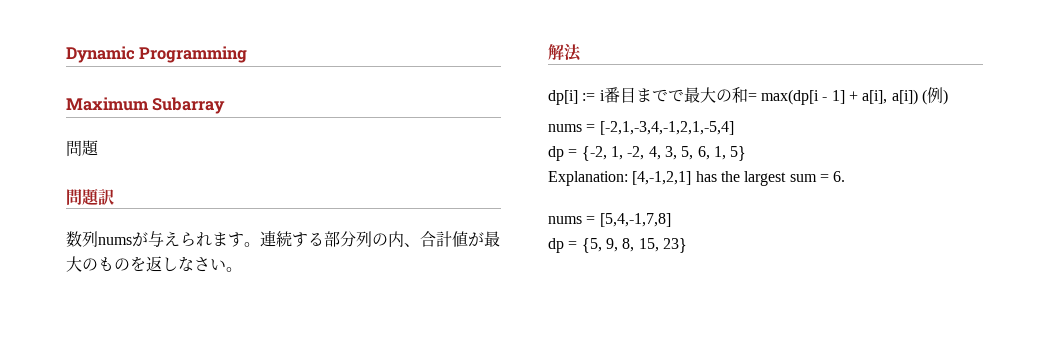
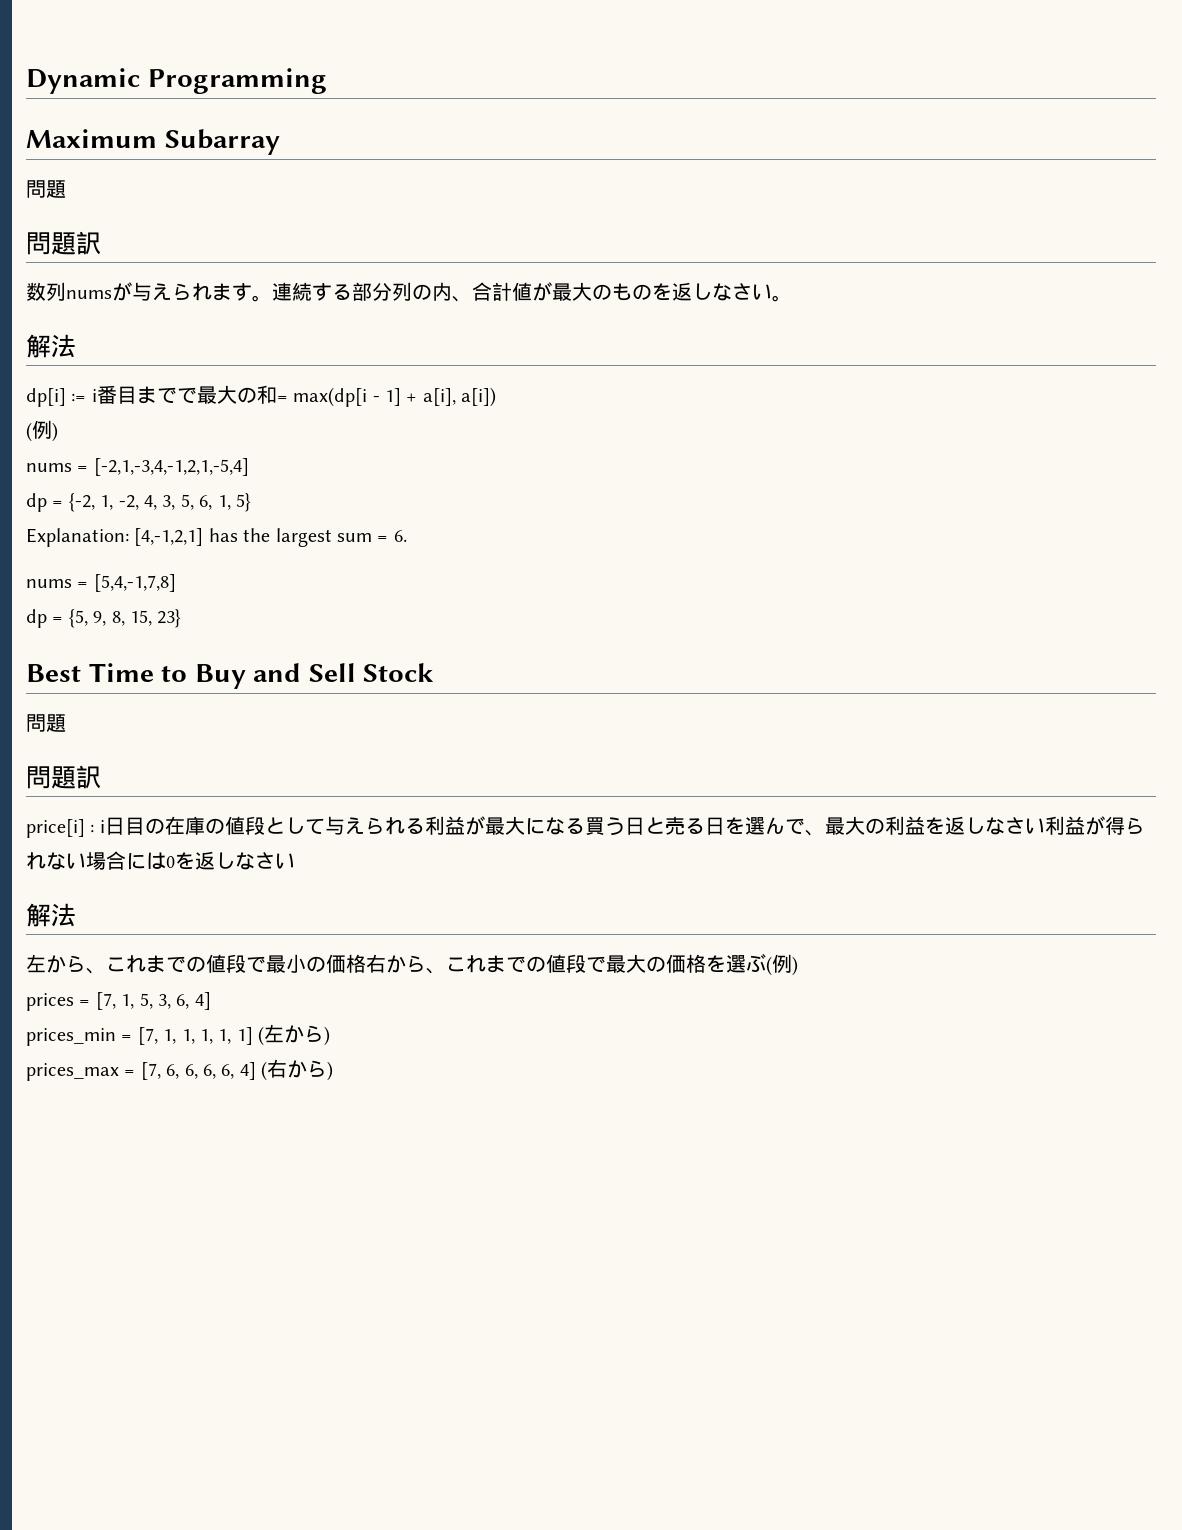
(918, 97) none -> (497, 397) //
(687, 245) none -> [26,663,435,689] [26,714,66,732] [26,765,101,789] [26,816,1145,838] [26,851,295,870] [26,903,76,927] [26,953,798,976] [26,992,211,1011] [26,1024,331,1046] [26,1059,334,1081] // Best Time to Buy and Sell Stock // 問題 // 問題訳 // price[i] : i日目の在庫の値段として与えられる利益が最大になる買う日と売る日を選んで、最大の利益を返しなさい利益が得られない場合には0を返しなさい // 解法 // 左から、これまでの値段で最小の価格右から、これまでの値段で最大の価格を選ぶ(例) // prices = [7, 1, 5, 3, 6, 4] // prices_min = [7, 1, 1, 1, 1, 1] (左から) // prices_max = [7, 6, 6, 6, 6, 4] (右から)

